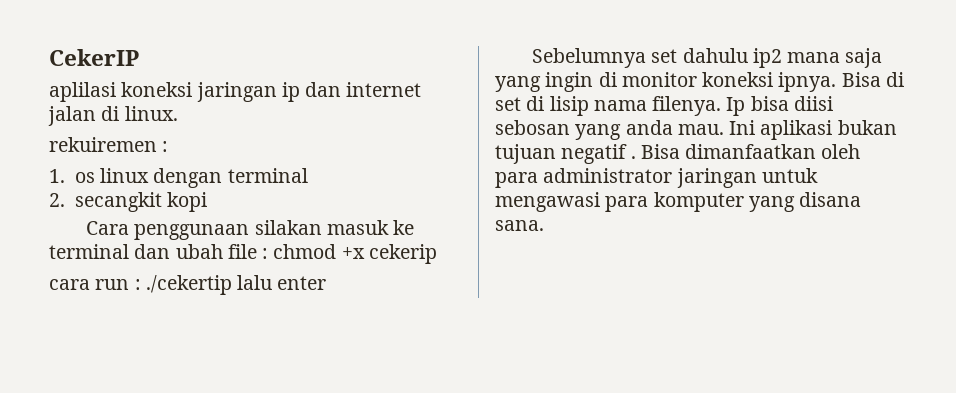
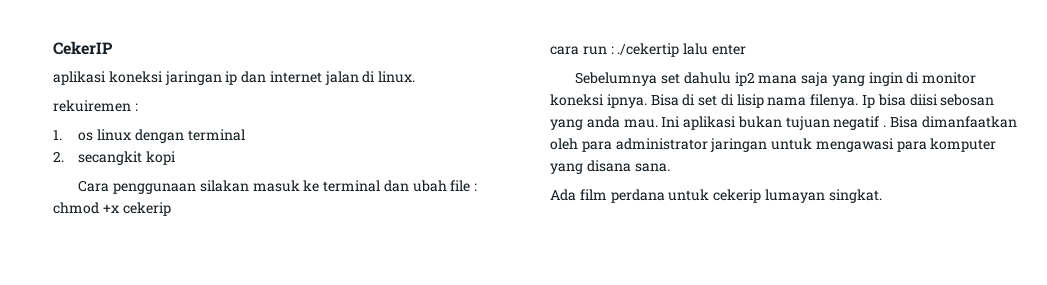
[49,82,116,102] aplilasi -> [53,71,106,85] aplikasi
(544, 225) none -> [550,189,882,203] // Ada film perdana untuk cekerip lumayan singkat.

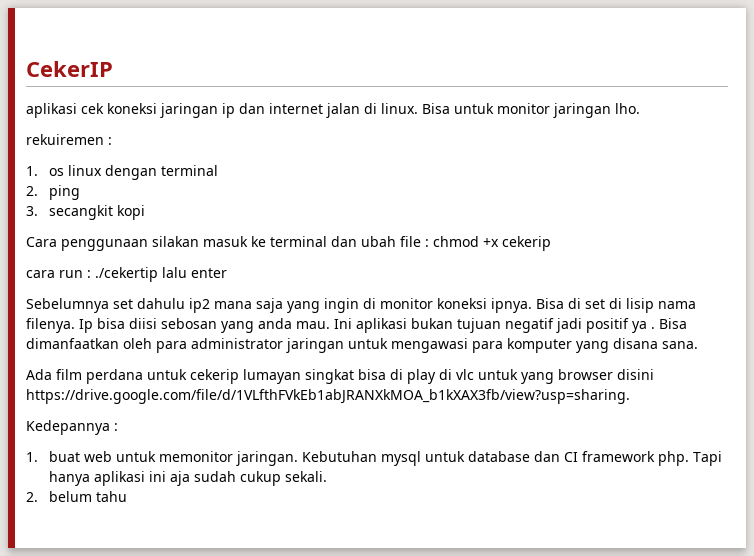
(106, 78) none -> [81,103,104,114] cek
(416, 77) none -> [422,103,640,118] Bisa untuk monitor jaringan lho.
(64, 156) none -> [49,185,81,200] [26,206,38,216] ping // 3.
(880, 123) none -> [556,318,647,333] jadi positif ya
[828,189,882,203] singkat. -> [305,369,654,384] [26,389,630,404] [26,420,118,435] [26,451,723,466] [49,471,328,486] [26,491,128,502] singkat bisa di play di vlc untuk yang browser disini https://drive.google.com/file/d/1VLfthFVkEb1abJRANXkMOA_b1kXAX3fb/view?usp=sharing. // Kedepannya : // 1. buat web untuk memonitor jaringan. Kebutuhan mysql untuk database dan CI framework php. Tapi hanya aplikasi ini aja sudah cukup sekali. // 2. belum tahu

